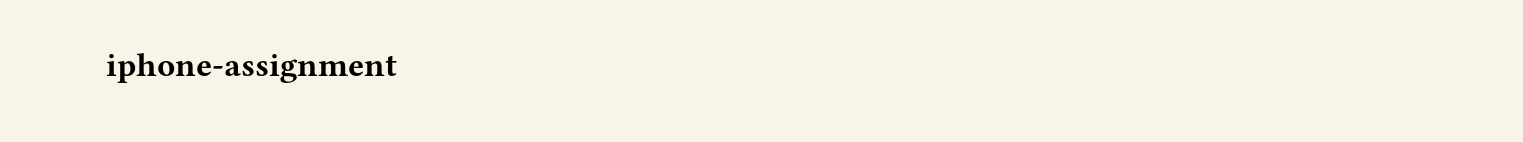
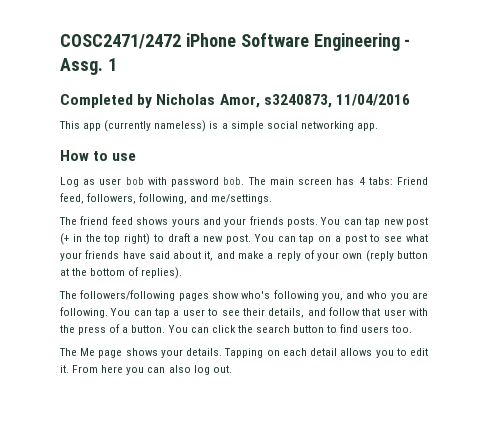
[106,53,397,83] iphone-assignment -> [60,33,411,51] [60,58,117,75] [60,94,410,108] [59,120,378,132] [60,150,137,161] [60,177,428,187] [60,193,273,204] [59,216,428,227] [60,233,428,245] [60,250,428,262] [60,267,183,279] [59,290,429,301] [60,307,428,318] [60,324,413,335] [59,348,428,358] [60,365,232,375] COSC2471/2472 iPhone Software Engineering - Assg. 1 // Completed by Nicholas Amor, s3240873, 11/04/2016 // This app (currently nameless) is a simple social networking app. // How to use // Log as user bob with password bob. The main screen has 4 tabs: Friend feed, followers, following, and me/settings. // The friend feed shows yours and your friends posts. You can tap new post (+ in the top right) to draft a new post. You can tap on a post to see what your friends have said about it, and make a reply of your own (reply button at the bottom of replies). // The followers/following pages show who's following you, and who you are following. You can tap a user to see their details, and follow that user with the press of a button. You can click the search button to find users too. // The Me page shows your details. Tapping on each detail allows you to edit it. From here you can also log out.

